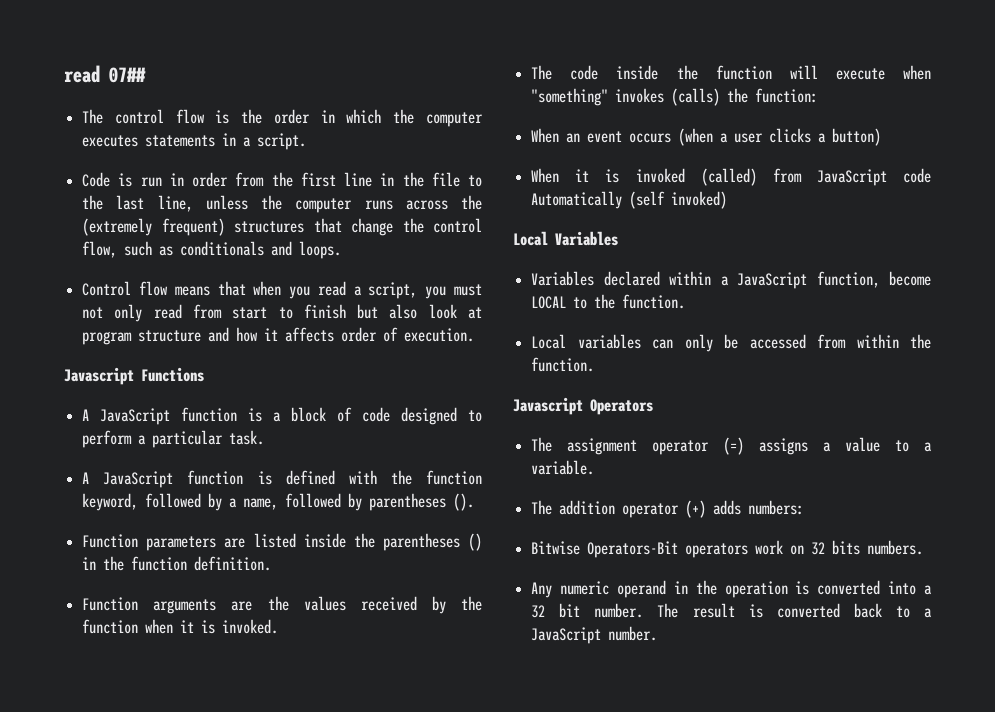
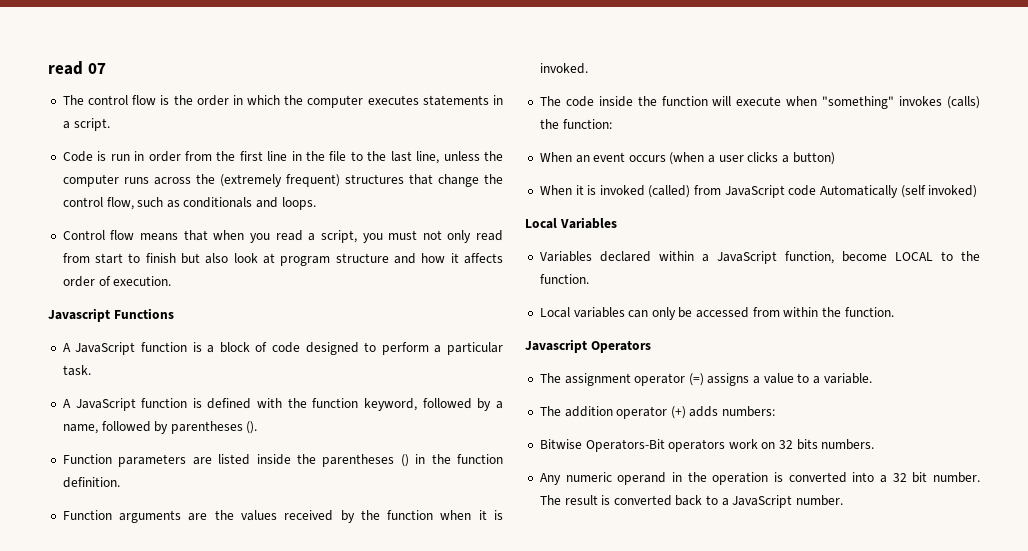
[64,65,146,83] read 07## -> [48,61,106,75] read 07

